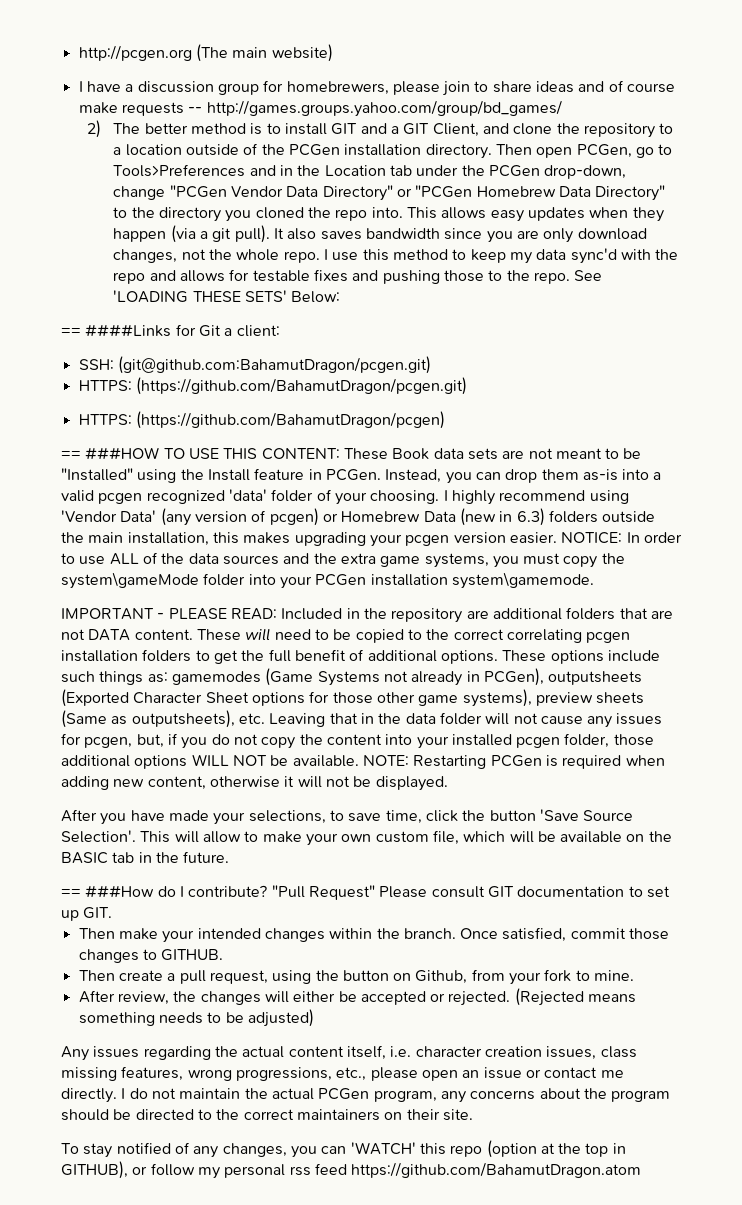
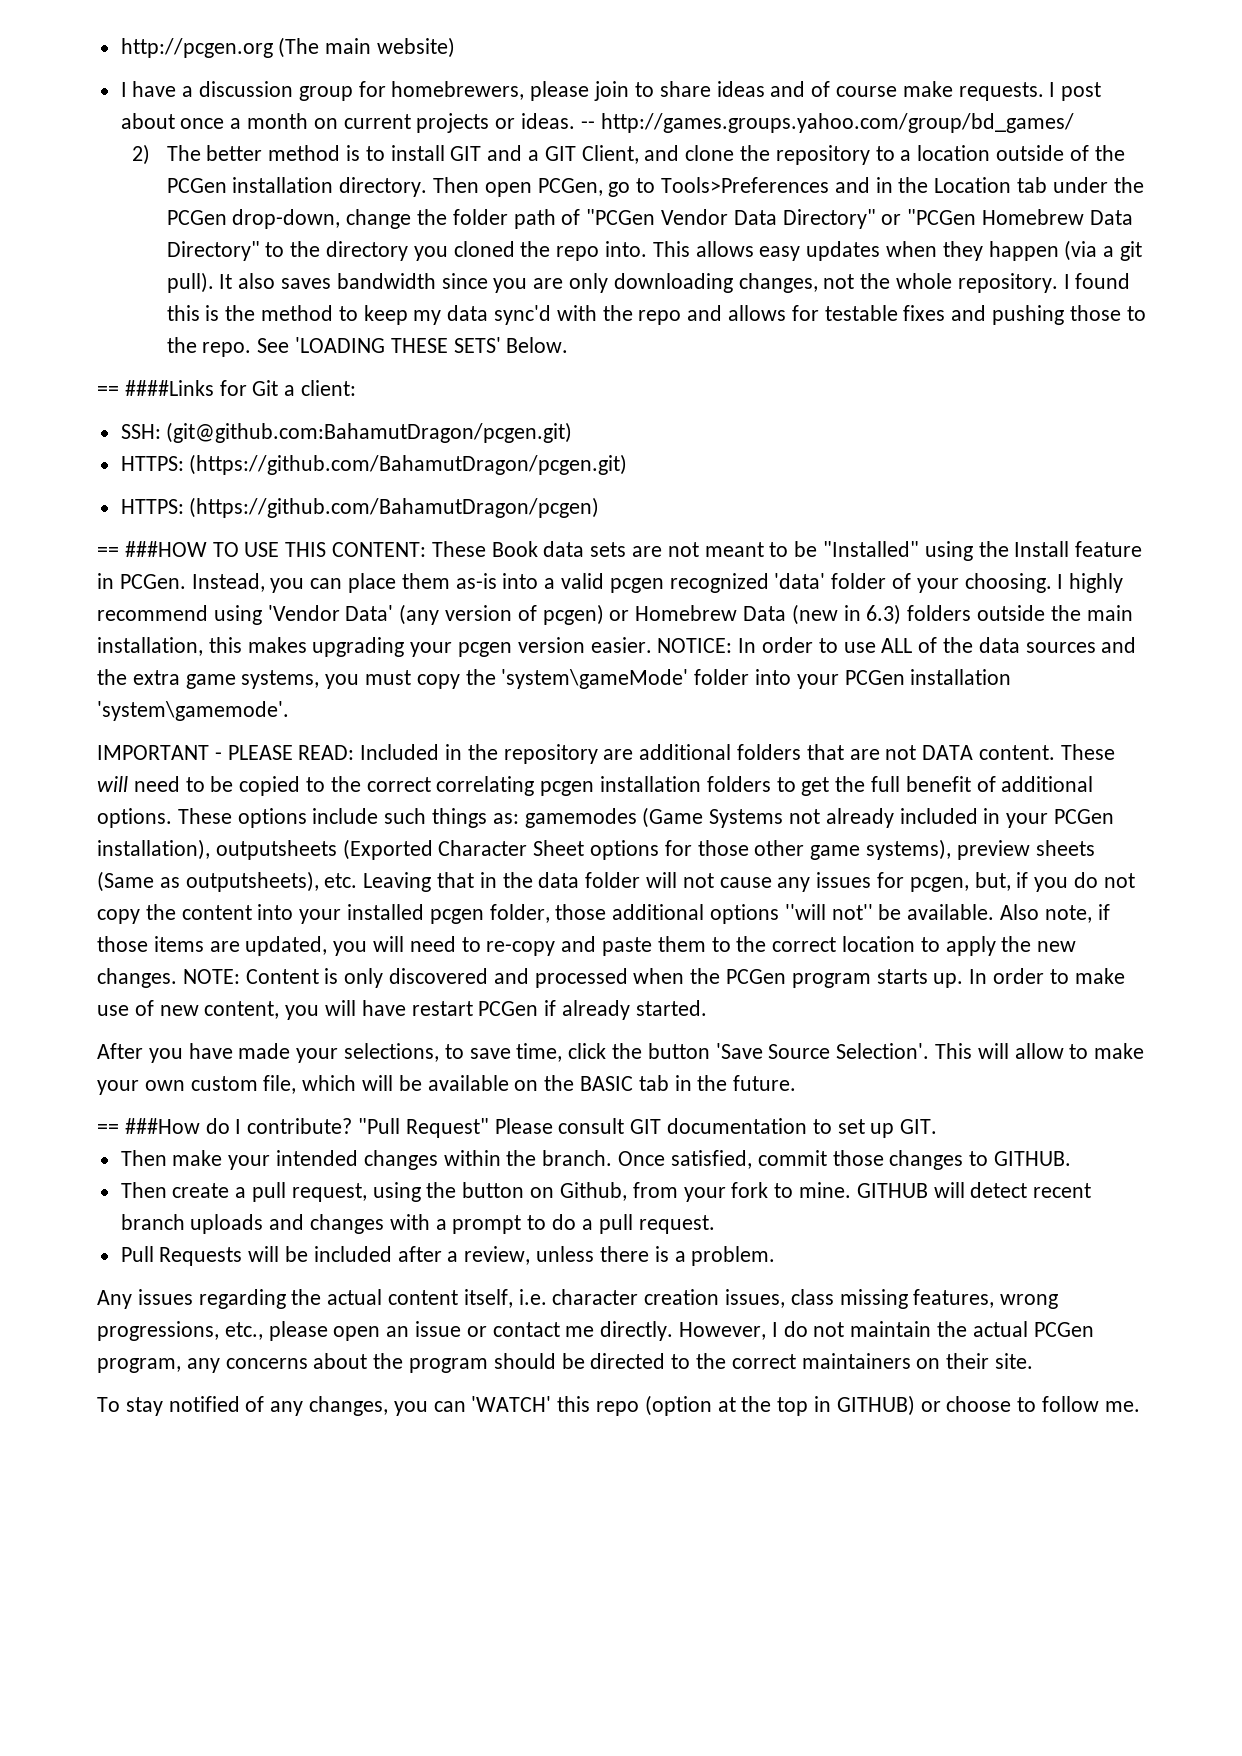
[121,102,184,116] requests -> [958,82,1102,101] [120,113,576,133] requests. I post about once a month on current projects or ideas.
(166, 193) none -> [417,209,581,229] the folder path of
[577,228,647,240] download -> [613,273,733,293] downloading
[283,249,389,263] repo. I use this -> [957,273,1131,293] [166,305,256,321] repository. I found this is the
[291,291,341,303] Below: -> [506,337,569,353] Below.
[505,469,538,483] drop -> [348,573,397,593] place
[61,572,199,589] system\gameMode -> [501,669,689,689] 'system\gameMode'
[451,572,594,589] system\gamemode. -> [97,701,289,721] 'system\gamemode'.
[466,668,544,686] in PCGen), -> [899,808,1115,828] [97,839,210,860] included in your PCGen installation),
[191,754,665,769] [61,776,448,791] WILL NOT be available. NOTE: Restarting PCGen is required when adding new content, otherwise it will not be displayed. -> [784,904,1110,923] [97,936,1077,956] [97,968,1125,988] [97,1000,707,1020] ''will not'' be available. Also note, if those items are updated, you will need to re-copy and paste them to the correct location to apply the new changes. NOTE: Content is only discovered and processed when the PCGen program starts up. In order to make use of new content, you will have restart PCGen if already started.
[78,988,637,1006] [78,1009,314,1027] // After review, the changes will either be accepted or rejected. (Rejected means something needs to be adjusted) -> [856,1182,1092,1198] [120,1214,715,1234] [120,1246,776,1266] GITHUB will detect recent branch uploads and changes with a prompt to do a pull request. // Pull Requests will be included after a review, unless there is a problem.
(117, 1095) none -> [679,1322,767,1340] However,
[61,1161,642,1179] GITHUB), or follow my personal rss feed https://github.com/BahamutDragon.atom -> [836,1395,1140,1416] GITHUB) or choose to follow me.

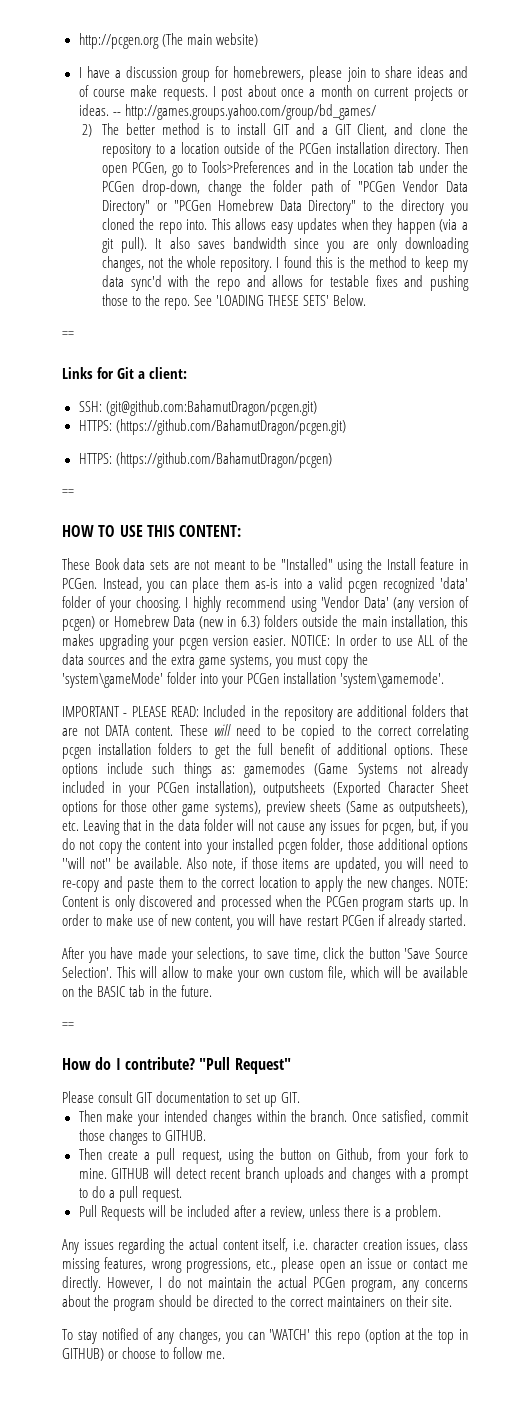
[124,380,214,396] ####Links -> [62,367,93,379] // Links
[124,541,207,557] ###HOW -> [62,525,94,537] // HOW
(427, 549) none -> (242, 531) //
[124,1118,200,1134] ###How -> [62,1058,91,1070] // How
(489, 1128) none -> (291, 1066) //

